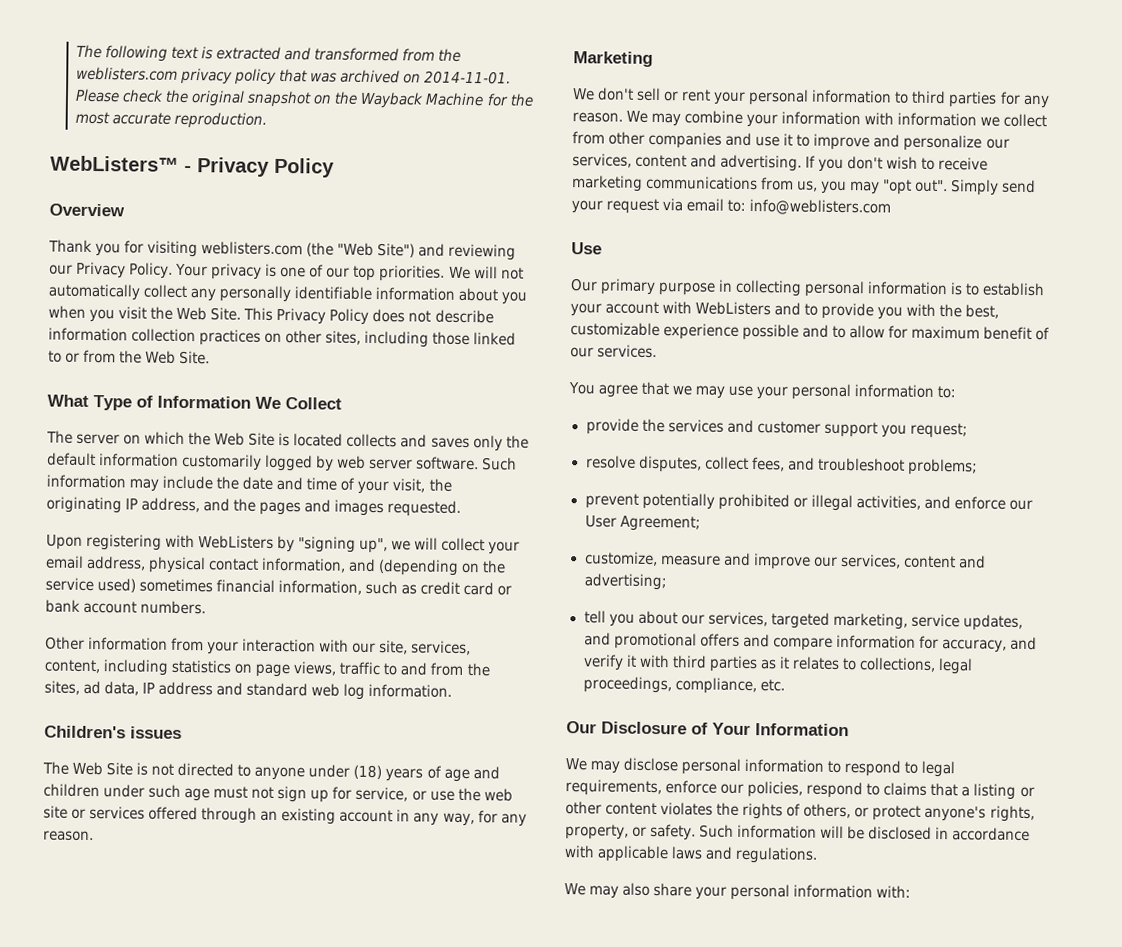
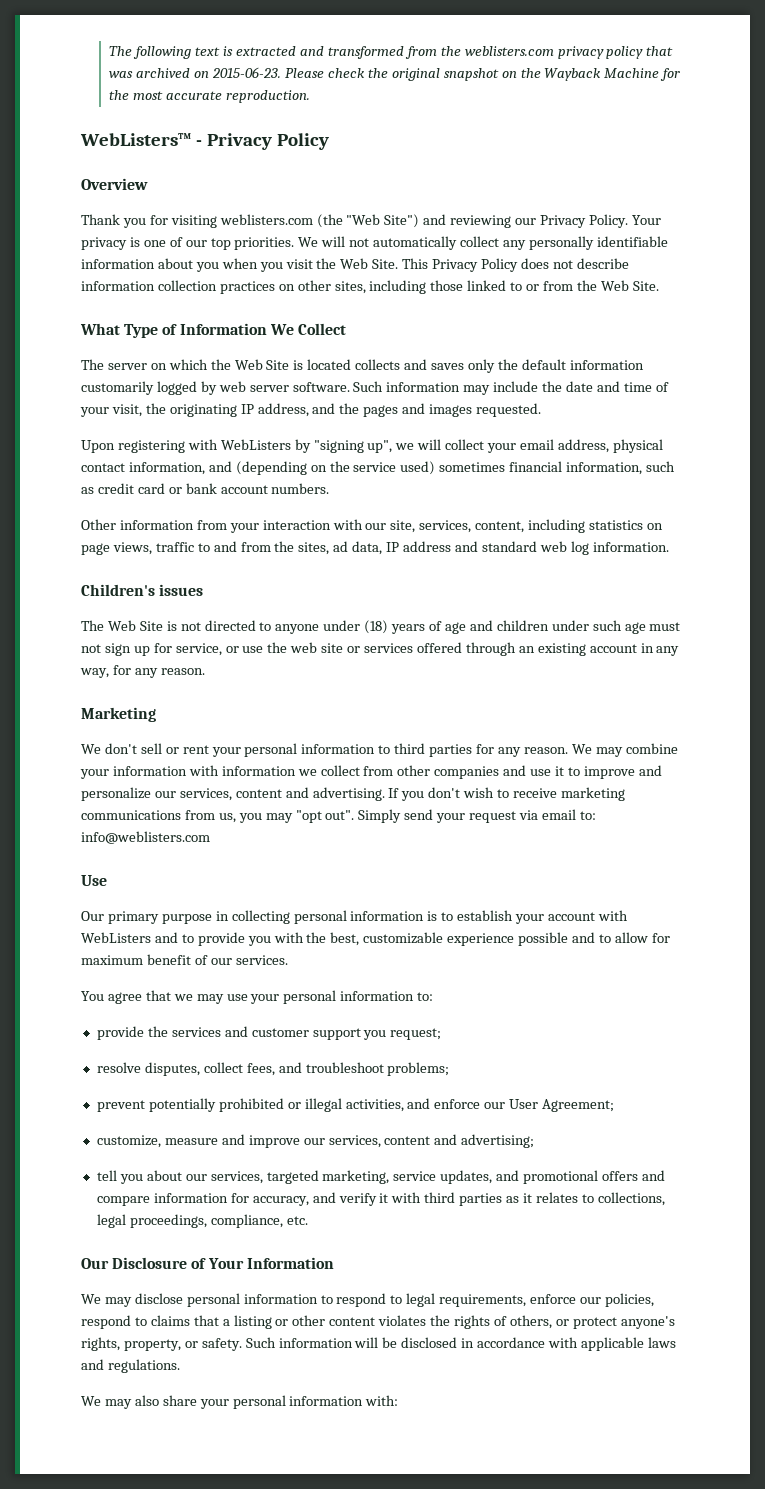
[424,70,512,85] 2014-11-01. -> [212,67,282,78] 2015-06-23.

